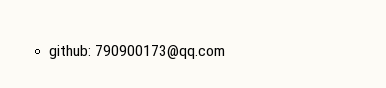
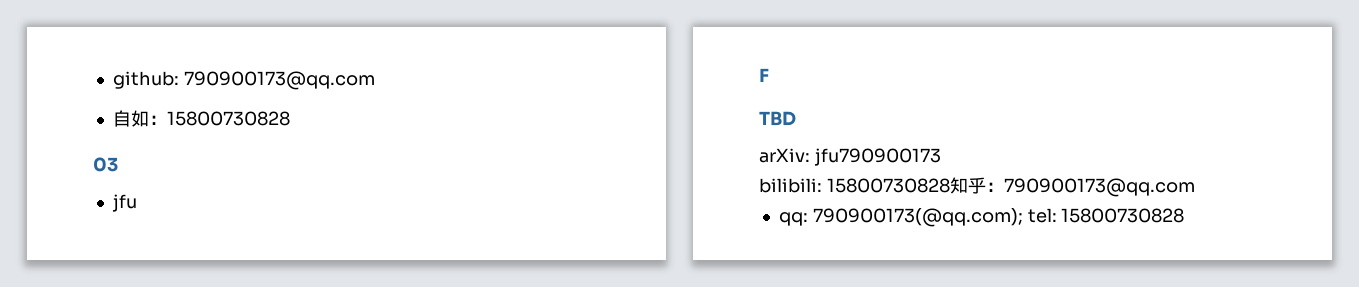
(226, 52) none -> [112,110,290,127] [93,157,118,172] [111,194,137,212] [759,68,769,82] [759,111,796,126] [759,148,941,166] [759,177,1195,197] [778,208,1185,227] // 自如：15800730828 // 03 // jfu // F // TBD // arXiv: jfu790900173 // bilibili: 15800730828知乎：790900173@qq.com // qq: 790900173(@qq.com); tel: 15800730828

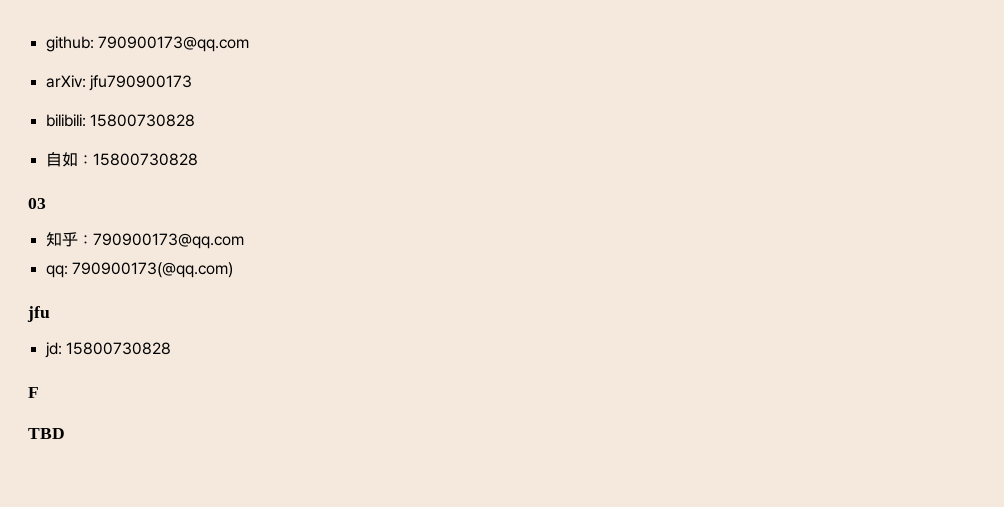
(375, 80) none -> [45,75,192,91] [45,114,195,127] // arXiv: jfu790900173 // bilibili: 15800730828
[111,194,137,212] [759,68,769,82] [759,111,796,126] [759,148,941,166] [759,178,950,193] jfu // F // TBD // arXiv: jfu790900173 // bilibili: 15800730828 -> (46, 203) none
[812,208,1185,227] 790900173(@qq.com); tel: 15800730828 -> [71,262,233,278] [27,306,50,322] [44,342,171,358] [28,387,39,398] [28,428,65,439] 790900173(@qq.com) // jfu // jd: 15800730828 // F // TBD

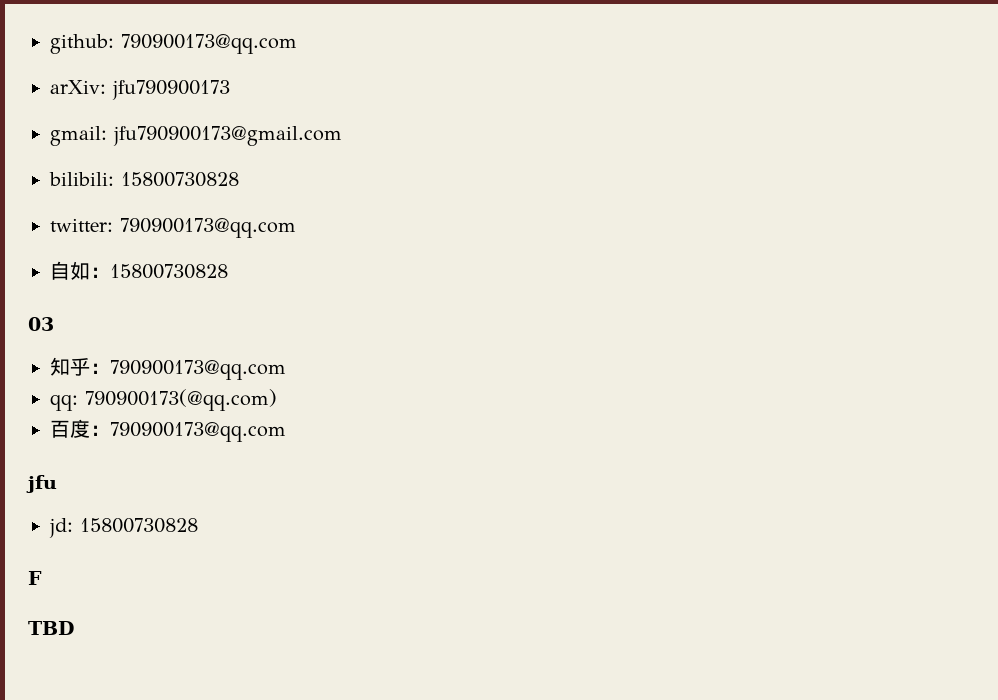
(192, 83) none -> [50,126,342,146] // gmail: jfu790900173@gmail.com
(195, 120) none -> [50,218,296,238] // twitter: 790900173@qq.com
(233, 270) none -> [50,419,286,442] // 百度：790900173@qq.com

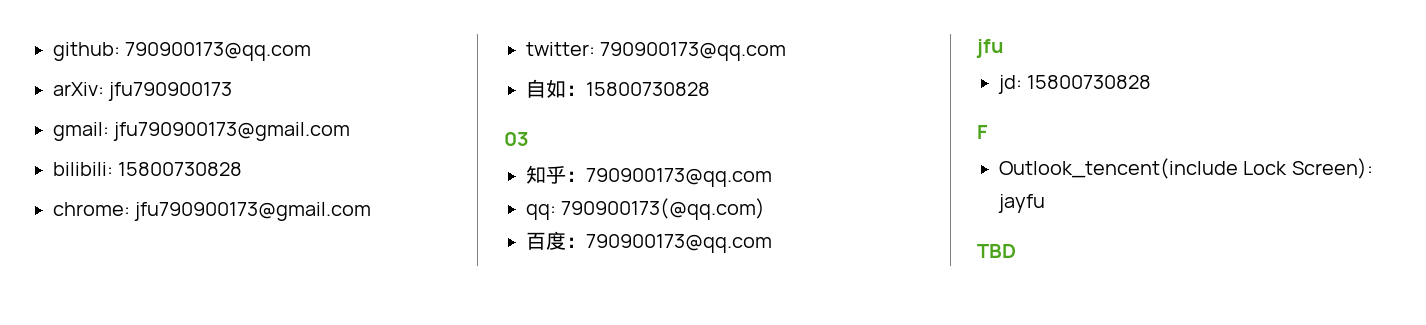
(239, 179) none -> [53,202,372,221] // chrome: jfu790900173@gmail.com
(42, 578) none -> [999,158,1373,179] [998,194,1045,213] // Outlook_tencent(include Lock Screen): jayfu

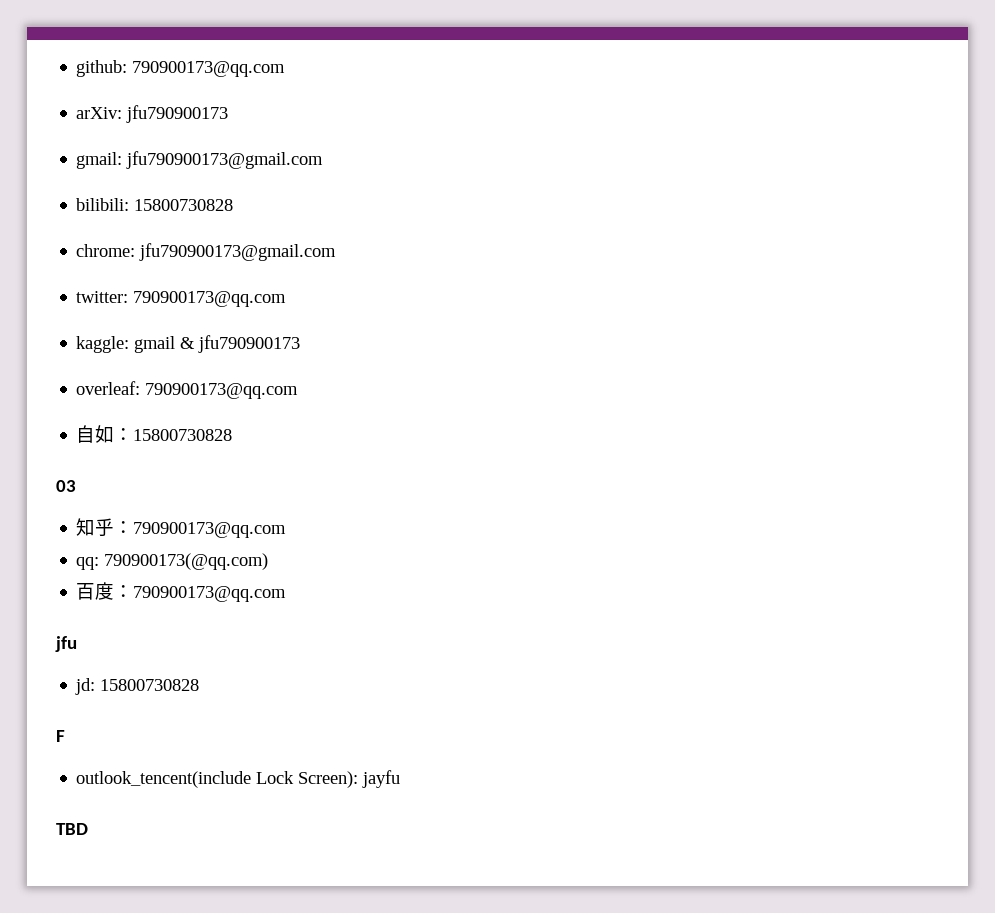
(787, 51) none -> [76,335,301,353] [76,381,299,399] // kaggle: gmail & jfu790900173 // overleaf: 790900173@qq.com
[999,158,1238,179] Outlook_tencent(include -> [76,771,252,788] outlook_tencent(include

